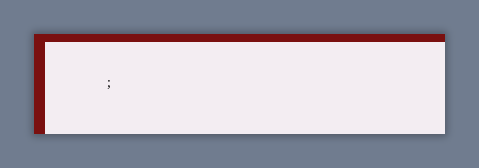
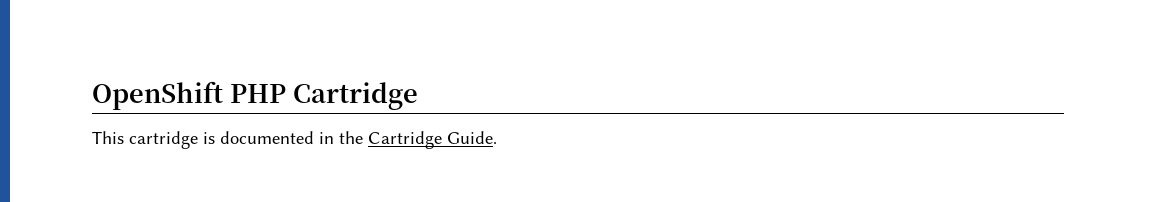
[107,80,111,90] ; -> [92,81,418,110] [92,131,497,149] OpenShift PHP Cartridge // This cartridge is documented in the Cartridge Guide.

